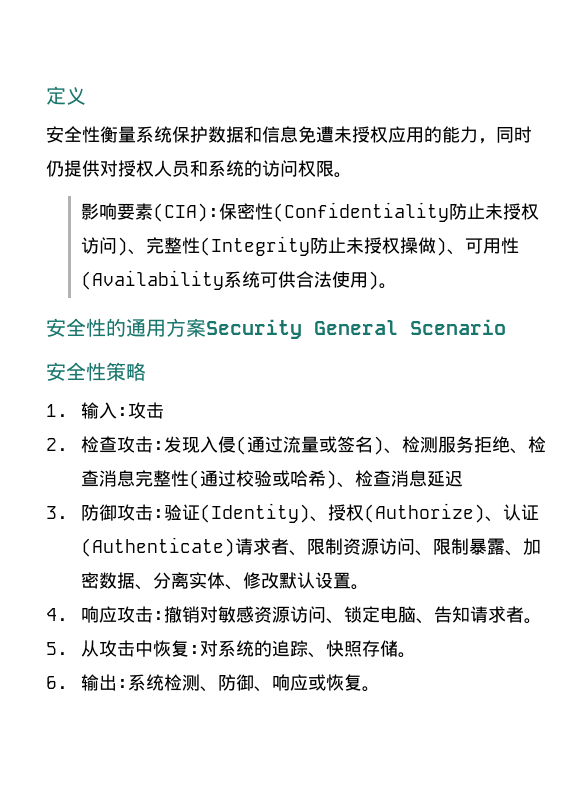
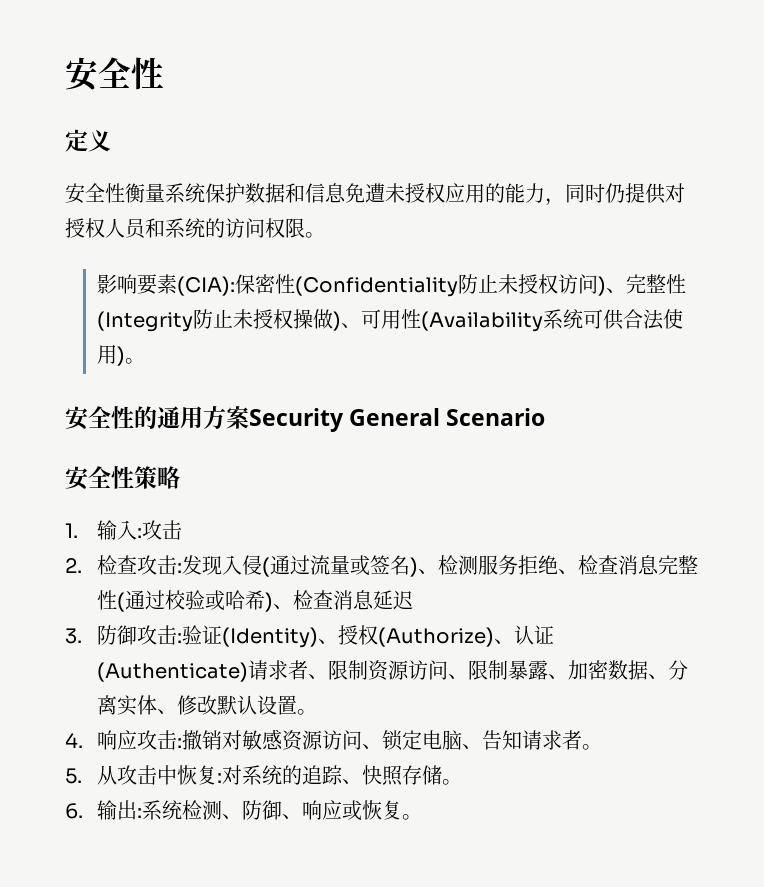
(46, 95) none -> [65,57,164,91] 安全性 //

